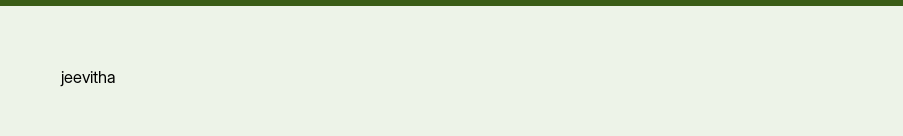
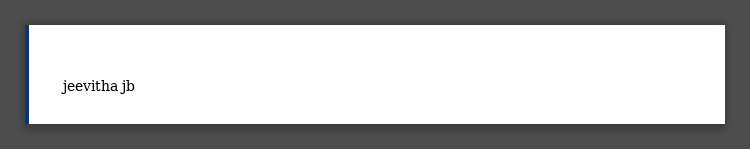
(116, 79) none -> [120,80,135,94] jb

